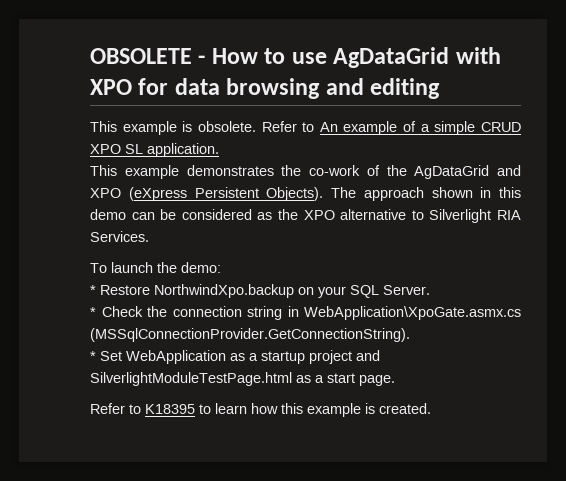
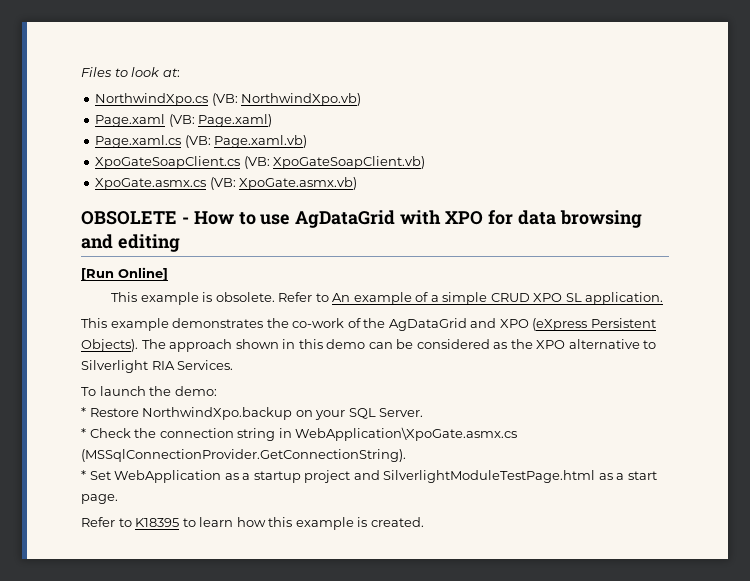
(90, 56) none -> [81,67,180,77] [95,93,362,106] [95,114,273,127] [95,135,308,148] [95,156,426,169] [95,177,358,190] Files to look at: // NorthwindXpo.cs (VB: NorthwindXpo.vb) // Page.xaml (VB: Page.xaml) // Page.xaml.cs (VB: Page.xaml.vb) // XpoGateSoapClient.cs (VB: XpoGateSoapClient.vb) // XpoGate.asmx.cs (VB: XpoGate.asmx.vb) //
(441, 88) none -> [81,267,168,281] // [Run Online]

